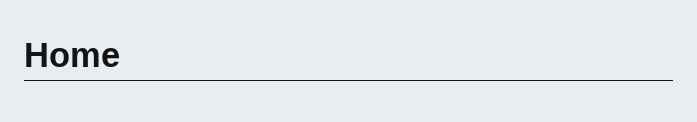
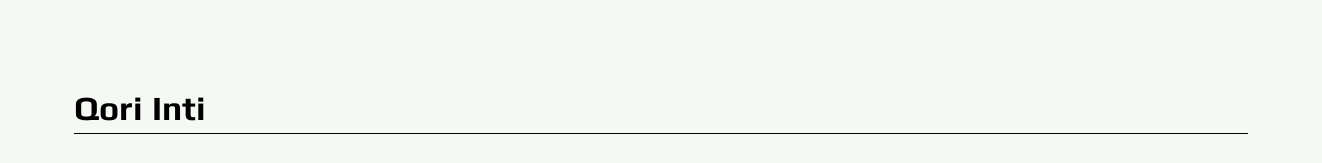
[24,43,120,67] Home -> [74,97,207,121] Qori Inti

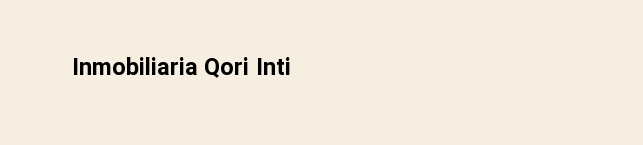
(74, 109) none -> [72,57,198,75] Inmobiliaria

